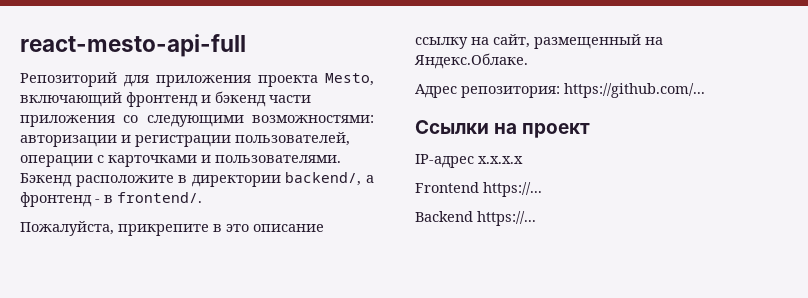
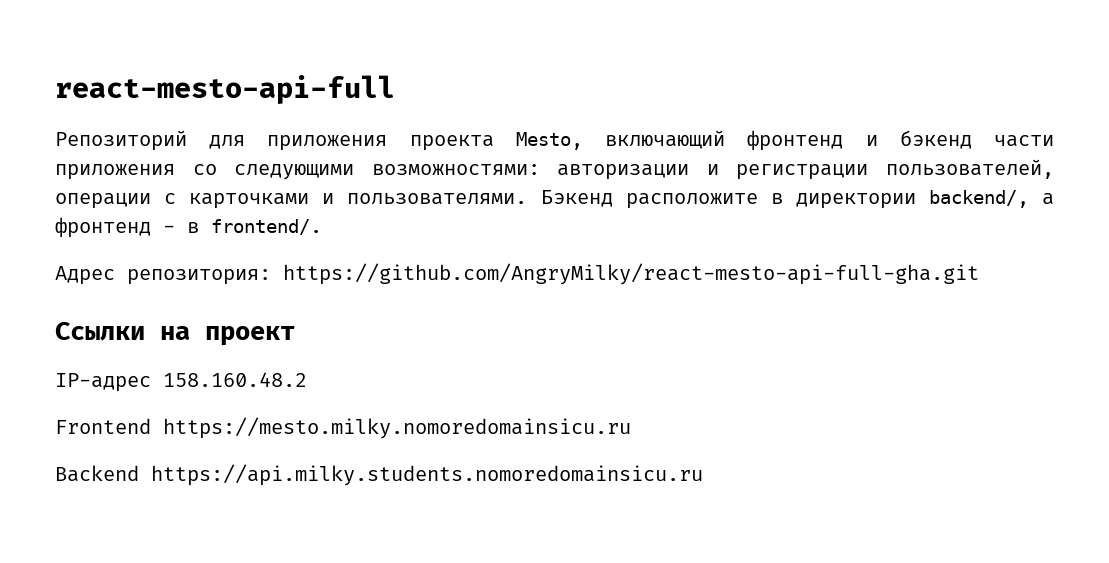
[20,221,324,236] [415,34,663,49] [414,53,528,69] // Пожалуйста, прикрепите в это описание ссылку на сайт, размещенный на Яндекс.Облаке. -> (322, 227) none
[564,83,705,98] https://github.com/... -> [283,263,979,285] https://github.com/AngryMilky/react-mesto-api-full-gha.git
[478,156,523,164] x.x.x.x -> [163,372,307,387] 158.160.48.2
[483,182,542,197] https://... -> [163,417,631,439] https://mesto.milky.nomoredomainsicu.ru
[477,211,536,226] https://... -> [151,464,703,486] https://api.milky.students.nomoredomainsicu.ru

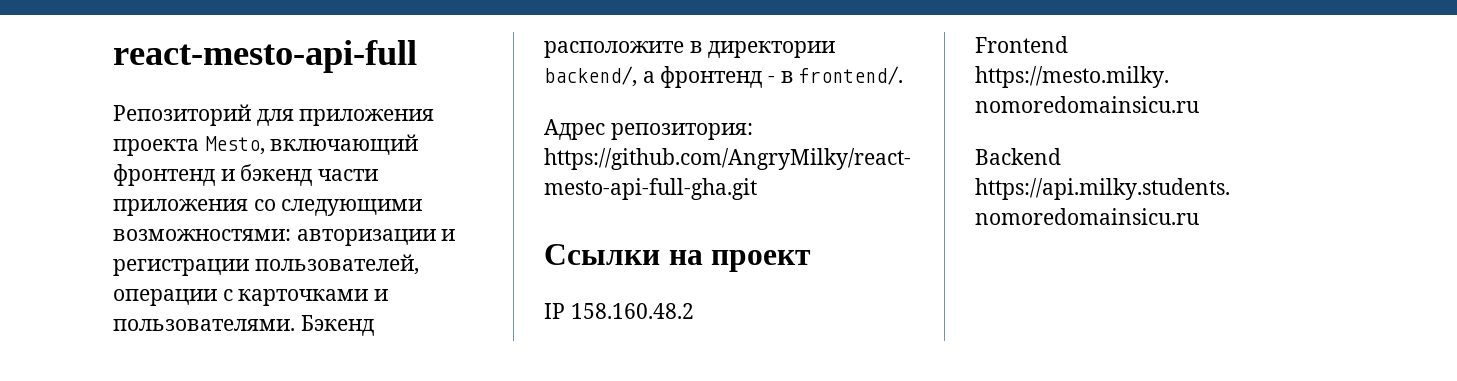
[55,373,151,392] IP-адрес -> [544,303,565,319] IP

